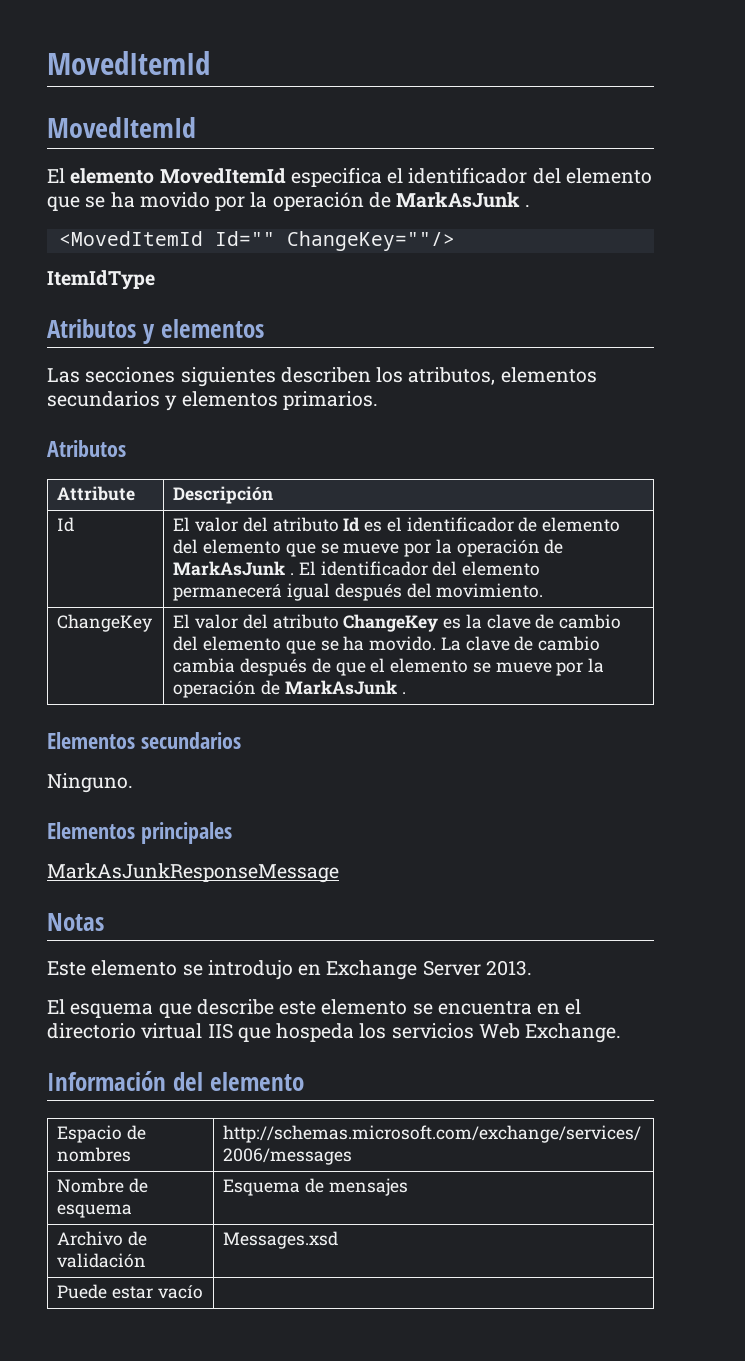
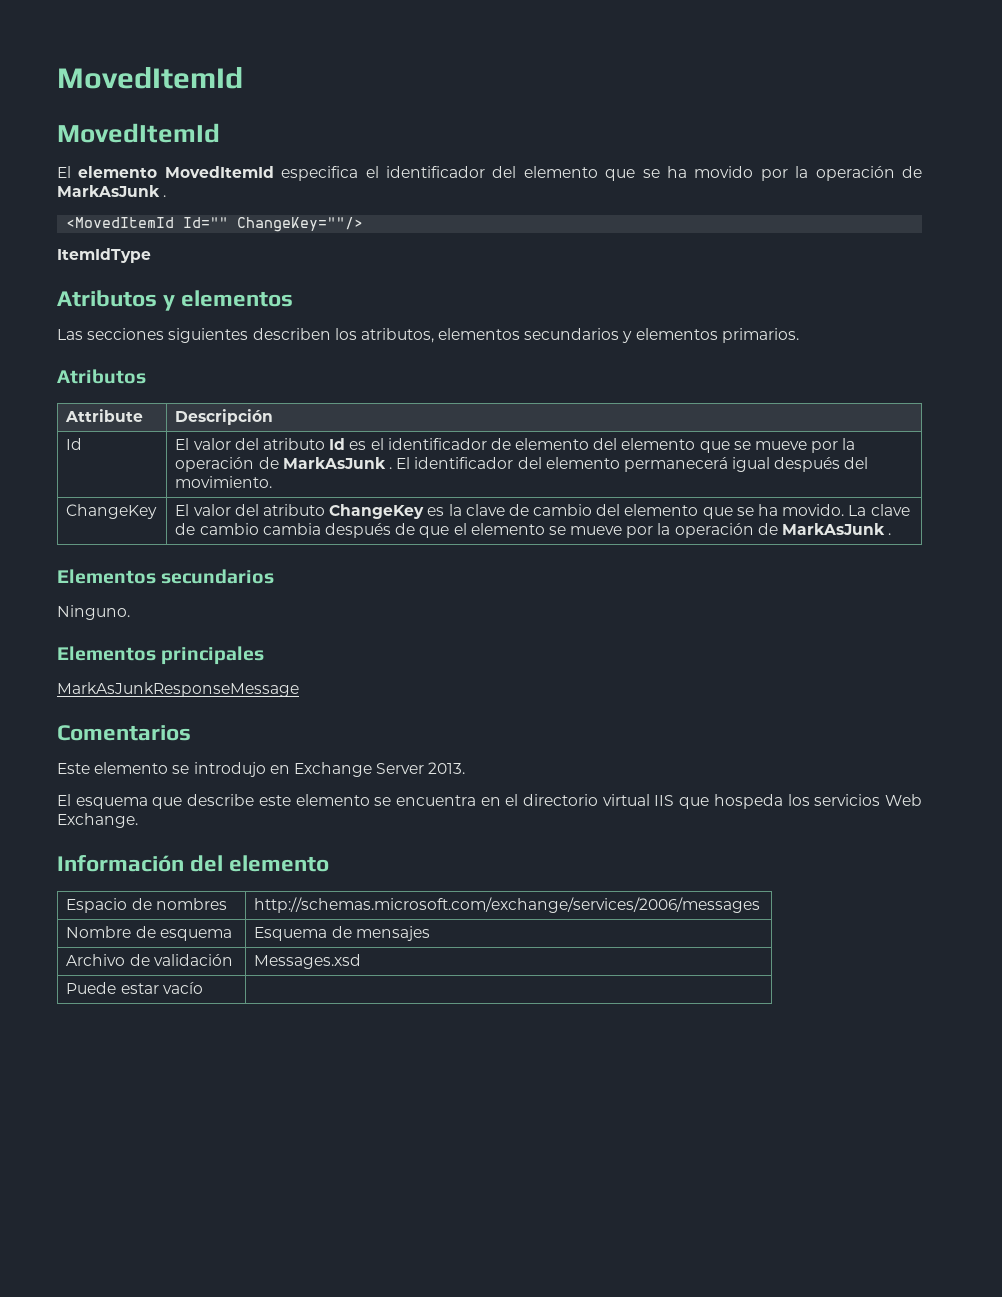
[47,913,104,931] Notas -> [57,725,191,741] Comentarios

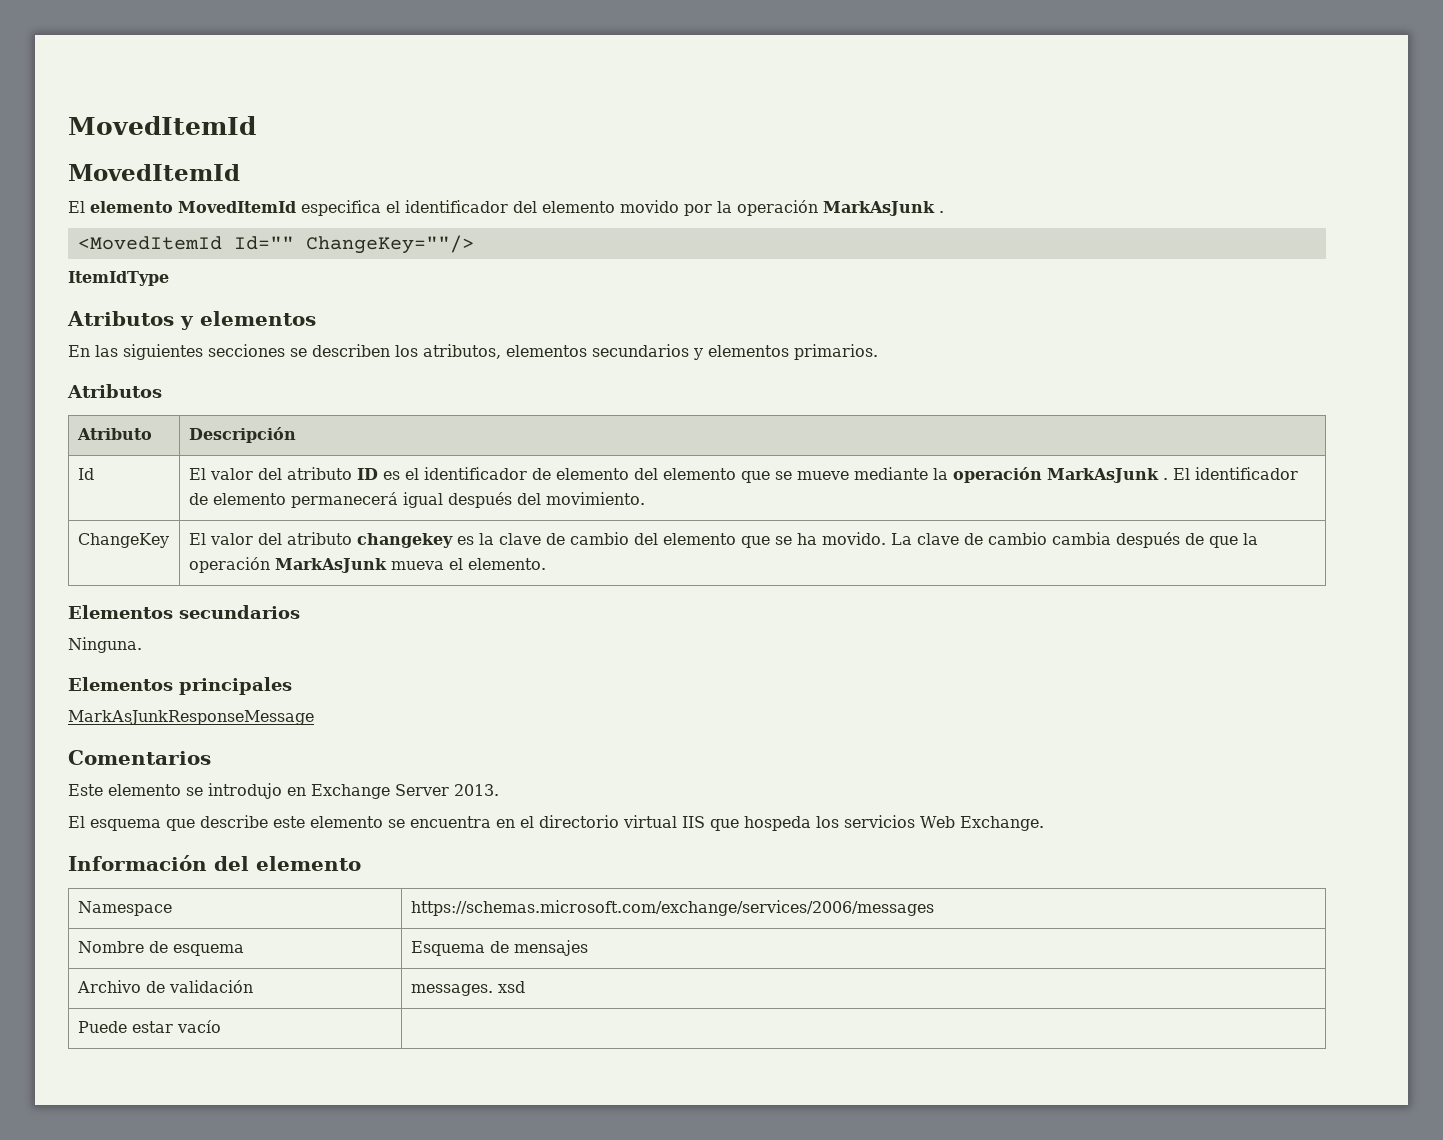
[605,166,687,181] que se ha -> (615, 207) none
[901,166,922,178] de -> (818, 208) none
[57,328,249,343] Las secciones siguientes -> [68,344,307,360] En las siguientes secciones se
[65,409,144,422] Attribute -> [76,428,152,440] Atributo
[329,438,346,450] Id -> [356,468,378,480] ID
[811,438,856,453] [175,457,279,472] por la operación de -> [853,467,1042,483] mediante la operación
[517,457,542,469] del -> [188,493,208,505] de
[329,504,425,519] ChangeKey -> [356,533,453,548] changekey
[453,523,892,538] el elemento se mueve por la operación de MarkAsJunk . -> [1242,533,1258,545] [188,557,546,573] la operación MarkAsJunk mueva el elemento.
[57,605,130,620] Ninguno. -> [68,637,142,653] Ninguna.
[66,898,227,913] [254,897,761,913] Espacio de nombres | http://schemas.microsoft.com/exchange/services/2006/messages -> [77,901,172,916] [410,900,934,916] Namespace | https://schemas.microsoft.com/exchange/services/2006/messages
[254,954,362,969] Messages.xsd -> [410,981,525,996] messages. xsd

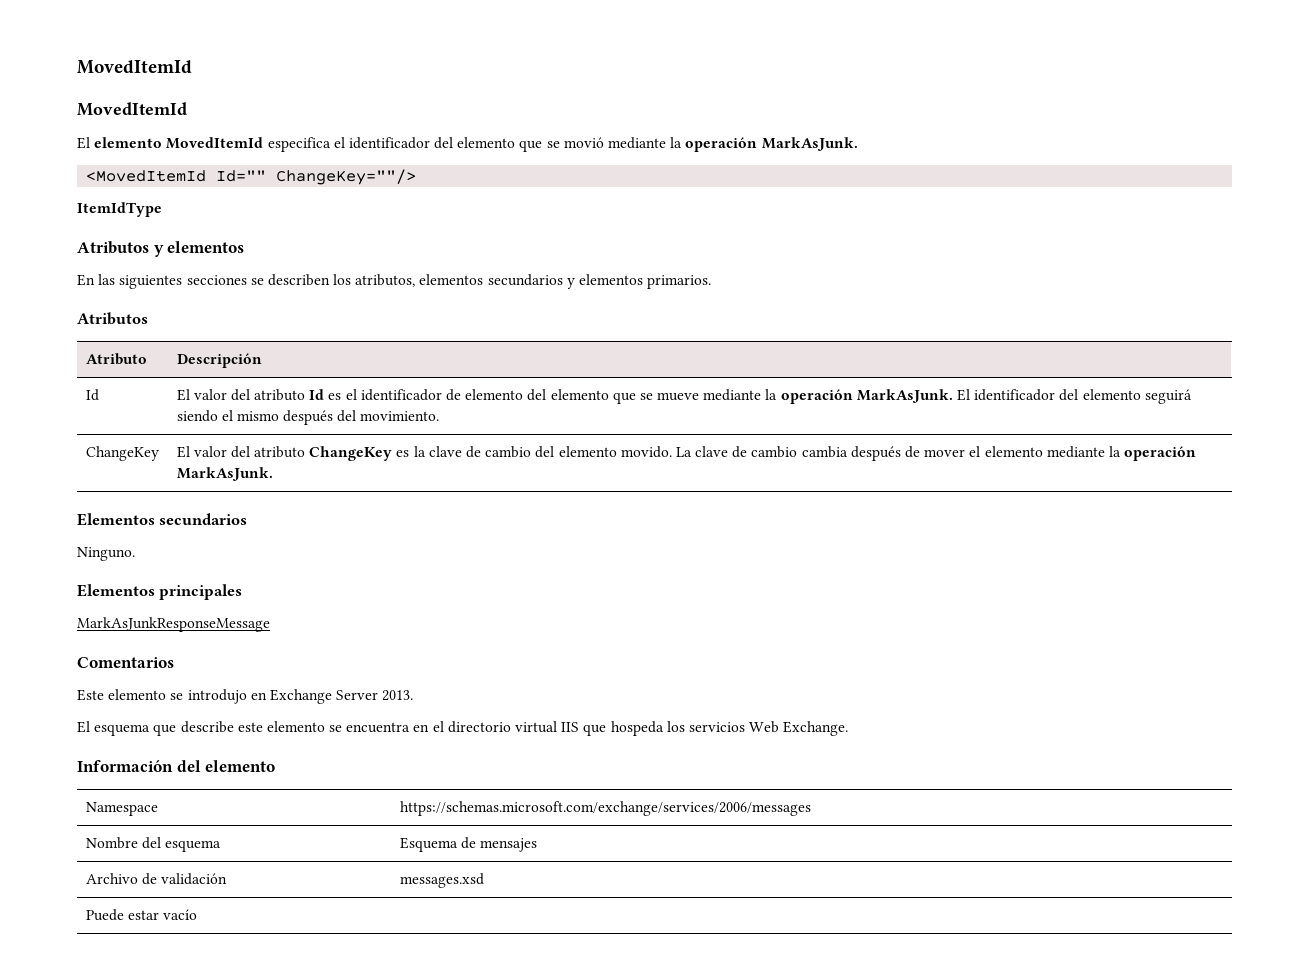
[620,200,944,216] movido por la operación MarkAsJunk . -> [519,137,858,152] que se movió mediante la operación MarkAsJunk.
[356,468,378,480] ID -> [309,389,325,400] Id
[1046,467,1298,483] [188,492,443,508] MarkAsJunk . El identificador de elemento permanecerá igual -> [856,389,1192,404] [176,410,279,422] MarkAsJunk. El identificador del elemento seguirá siendo el mismo
[356,533,453,548] changekey -> [309,446,393,461] ChangeKey
[740,533,817,548] que se ha -> (617, 451) none
[1208,533,1258,548] [188,557,546,573] que la operación MarkAsJunk mueva el elemento. -> [924,446,1197,461] [176,467,273,481] mover el elemento mediante la operación MarkAsJunk.
[68,637,142,653] Ninguna. -> [77,547,135,561] Ninguno.
[148,941,168,953] de -> [141,837,161,849] del
[410,981,525,996] messages. xsd -> [399,873,484,888] messages.xsd

